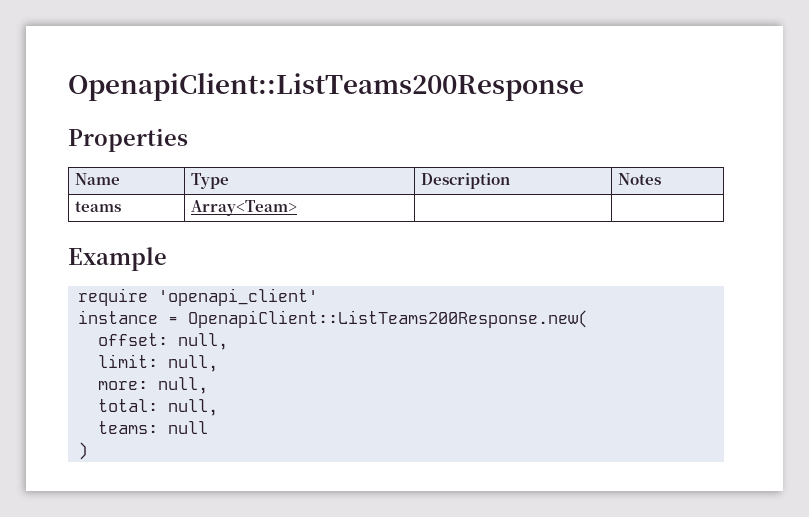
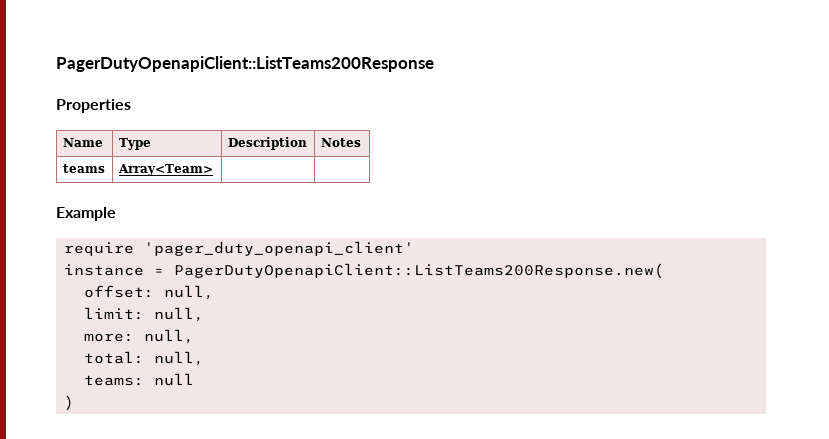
[68,73,584,101] OpenapiClient::ListTeams200Response -> [56,56,434,72] PagerDutyOpenapiClient::ListTeams200Response
[157,288,318,306] 'openapi_client' -> [144,241,415,256] 'pager_duty_openapi_client'
[187,310,588,328] OpenapiClient::ListTeams200Response.new( -> [174,263,665,279] PagerDutyOpenapiClient::ListTeams200Response.new(

